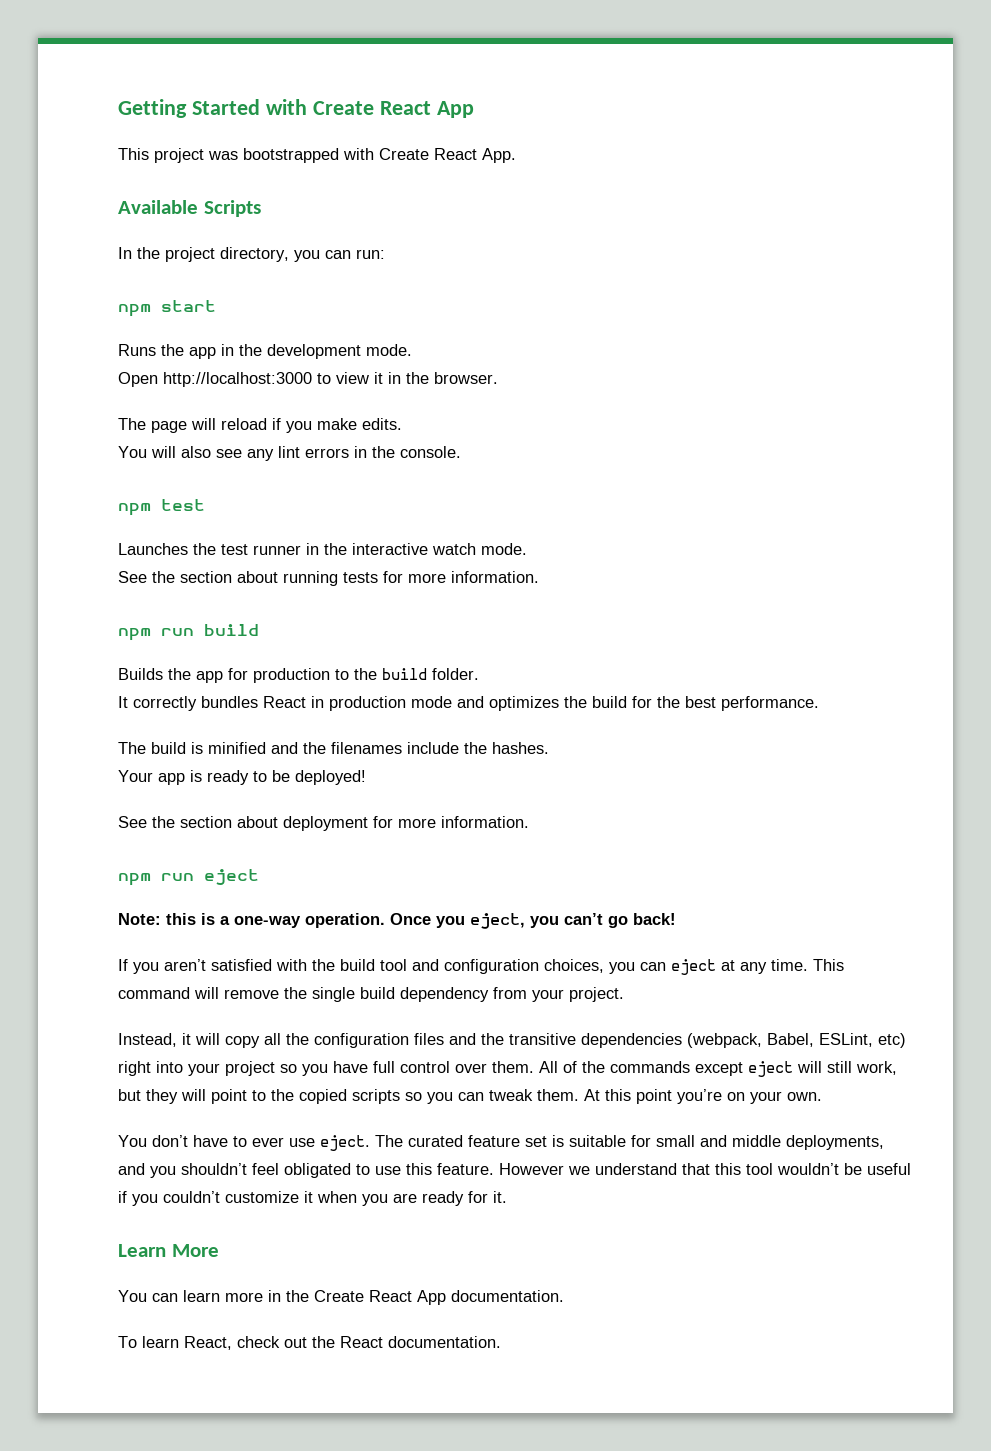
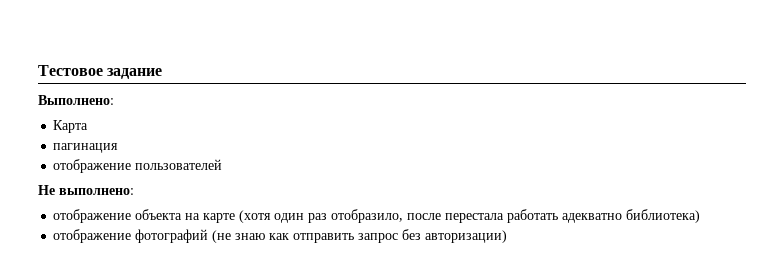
[118,99,474,118] [118,148,516,163] [118,200,261,217] [118,247,385,262] [118,300,216,317] [118,344,412,359] [118,372,498,387] [118,418,402,433] [118,446,461,461] [118,499,205,516] [118,543,527,555] [118,571,539,586] [118,624,259,641] [118,668,479,683] [118,696,819,711] [118,742,549,754] [118,770,366,785] [118,816,529,831] [118,869,259,886] [118,913,676,929] [118,959,844,975] [118,987,624,1002] [118,1033,906,1048] [118,1061,897,1077] [118,1089,822,1104] [118,1135,884,1151] [118,1163,911,1178] [118,1191,507,1206] [118,1244,219,1257] [118,1290,564,1305] [118,1336,501,1350] Getting Started with Create React App // This project was bootstrapped with Create React App. // Available Scripts // In the project directory, you can run: // npm start // Runs the app in the development mode. // Open http://localhost:3000 to view it in the browser. // The page will reload if you make edits. // You will also see any lint errors in the console. // npm test // Launches the test runner in the interactive watch mode. // See the section about running tests for more information. // npm run build // Builds the app for production to the build folder. // It correctly bundles React in production mode and optimizes the build for the best performance. // The build is minified and the filenames include the hashes. // Your app is ready to be deployed! // See the section about deployment for more information. // npm run eject // Note: this is a one-way operation. Once you eject, you can’t go back! // If you aren’t satisfied with the build tool and configuration choices, you can eject at any time. This command will remove the single build dependency from your project. // Instead, it will copy all the configuration files and the transitive dependencies (webpack, Babel, ESLint, etc) right into your project so you have full control over them. All of the commands except eject will still work, but they will point to the copied scripts so you can tweak them. At this point you’re on your own. // You don’t have to ever use eject. The curated feature set is suitable for small and middle deployments, and you shouldn’t feel obligated to use this feature. However we understand that this tool wouldn’t be useful if you couldn’t customize it when you are ready for it. // Learn More // You can learn more in the Create React App documentation. // To learn React, check out the React documentation. -> [38,65,163,79] [38,95,114,105] [53,120,89,133] [53,143,119,153] [53,159,223,173] [38,185,134,195] [53,209,701,223] [53,229,508,243] Тестовое задание // Выполнено: // Карта // пагинация // отображение пользователей // Не выполнено: // отображение объекта на карте (хотя один раз отобразило, после перестала работать адекватно библиотека) // отображение фотографий (не знаю как отправить запрос без авторизации)

